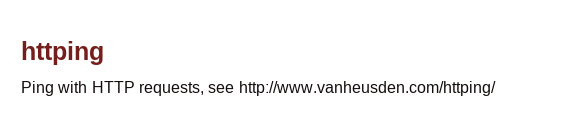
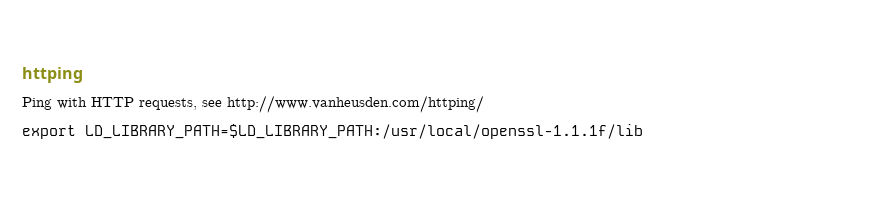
(496, 88) none -> [22,124,643,139] // export LD_LIBRARY_PATH=$LD_LIBRARY_PATH:/usr/local/openssl-1.1.1f/lib

